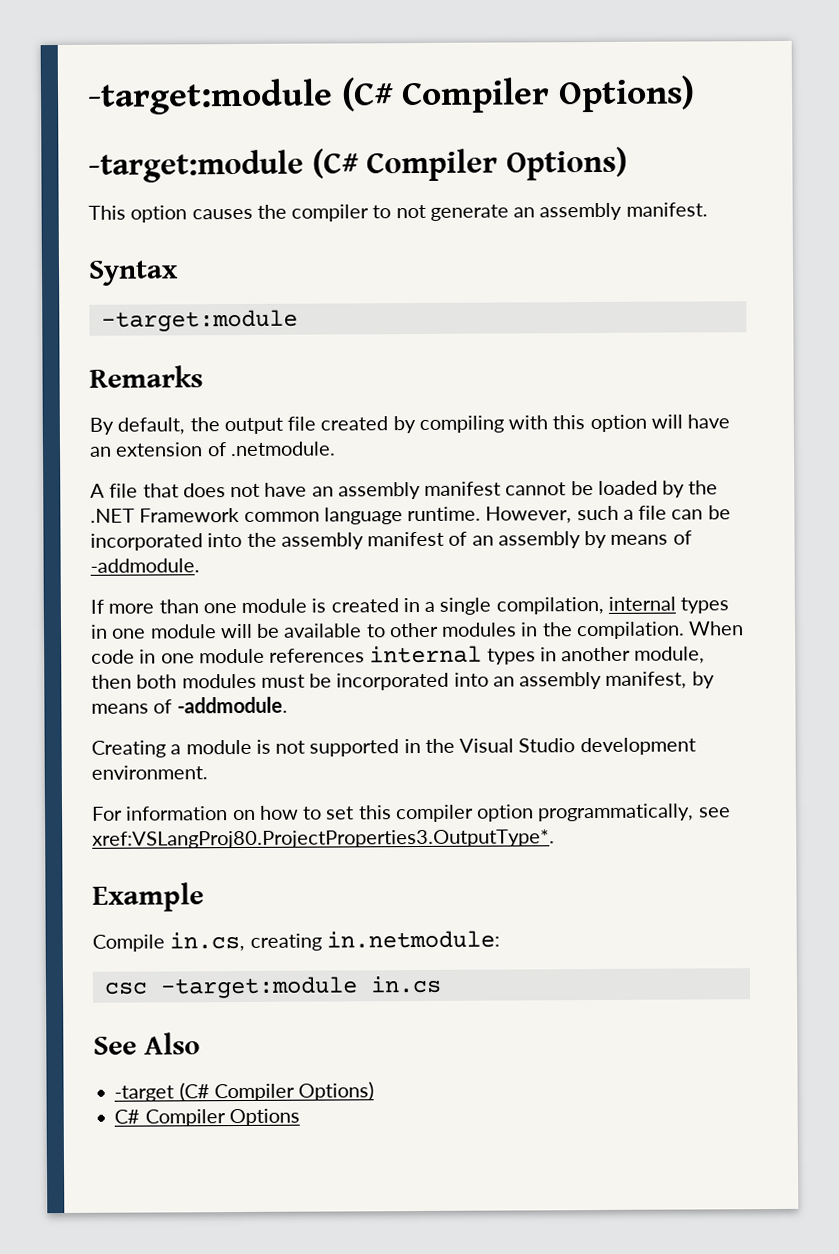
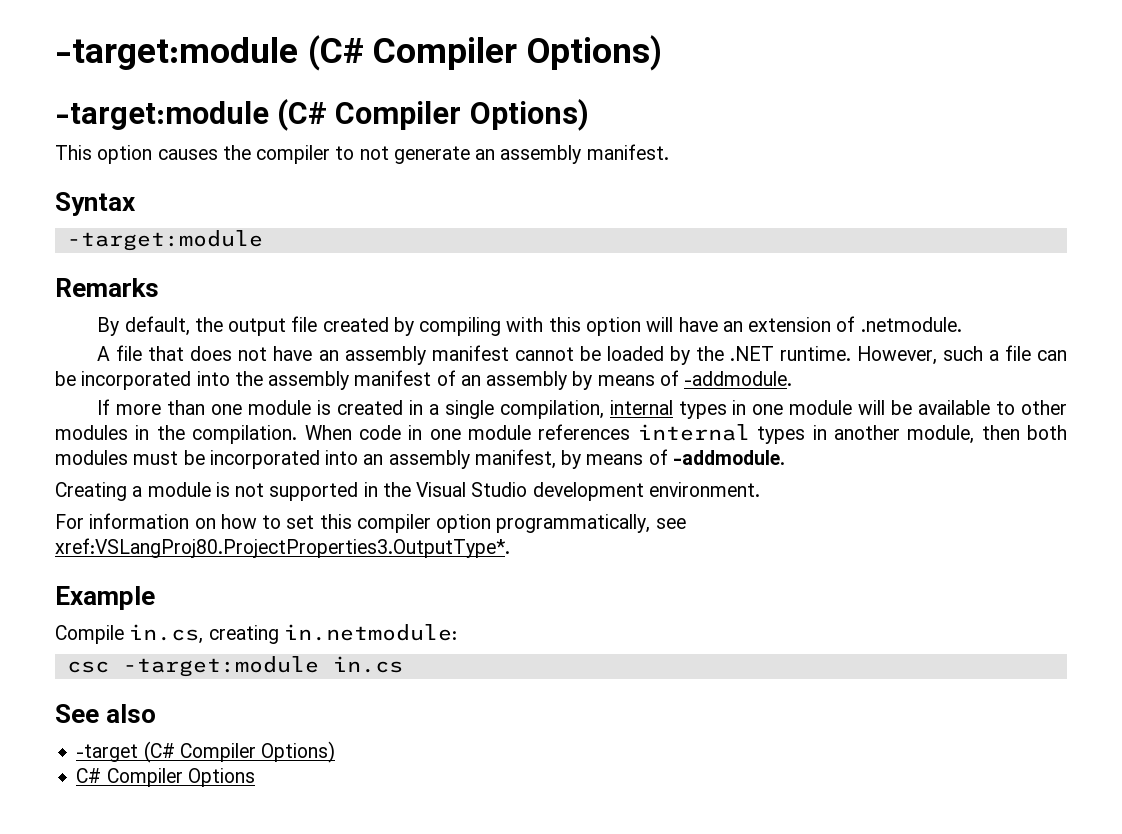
[139,507,403,525] Framework common language -> (774, 353) none
[144,1032,200,1055] Also -> [106,704,157,723] also

